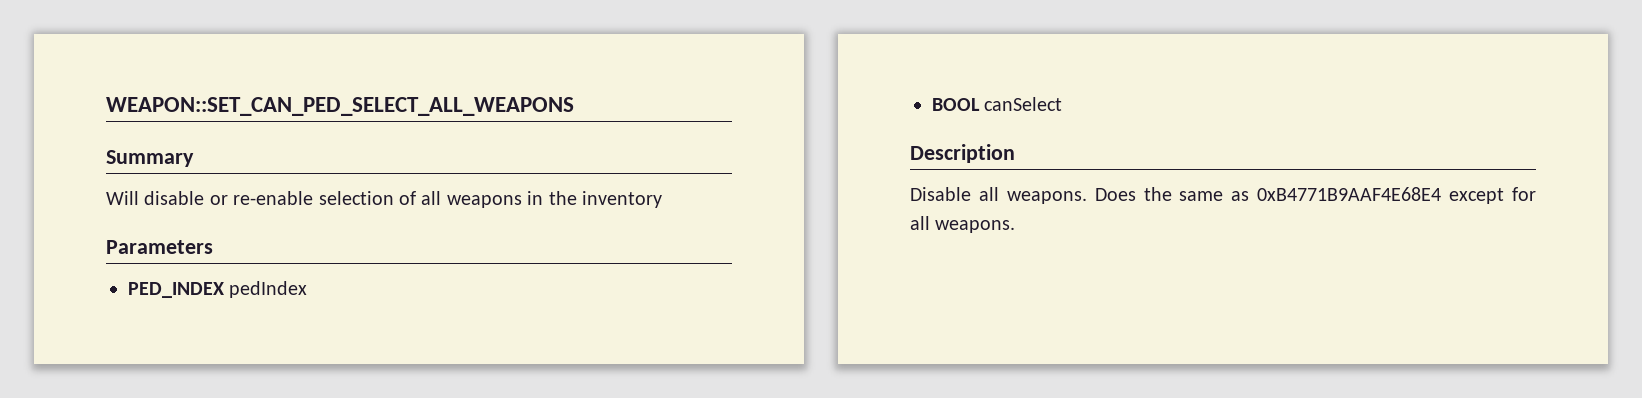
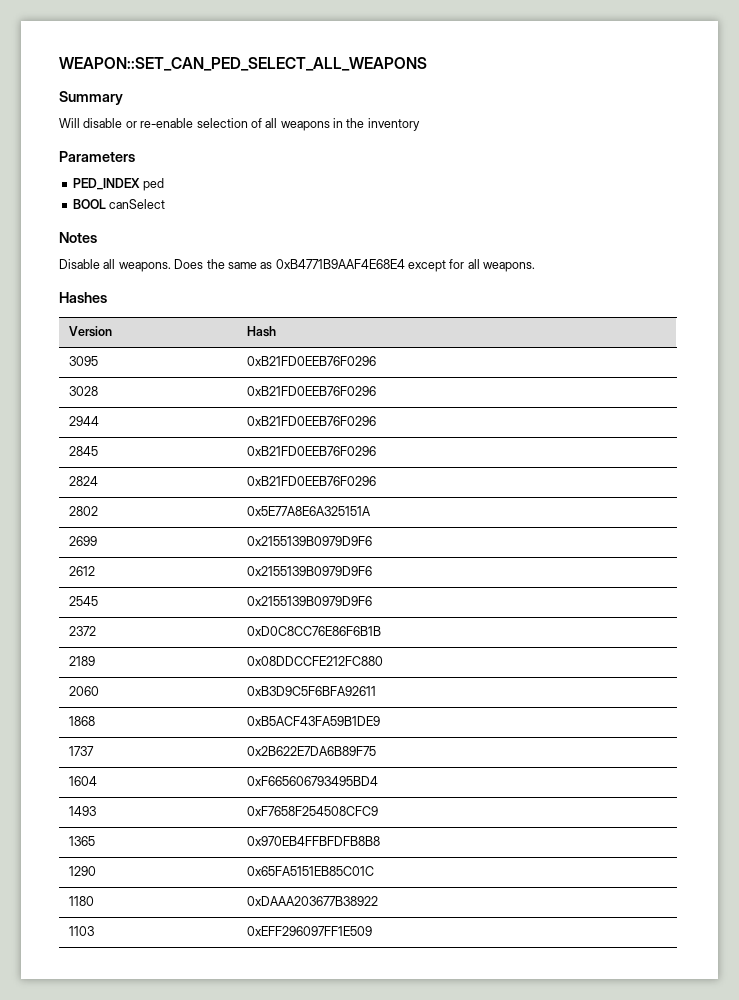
[229,281,308,298] pedIndex -> [143,178,165,191] ped
[910,144,1015,163] Description -> [59,232,97,243] Notes
(1016, 226) none -> [59,292,107,303] [68,326,112,337] [246,326,276,337] [68,356,98,366] [246,356,376,366] [68,386,98,396] [246,386,376,396] [68,416,99,426] [246,416,376,426] [68,446,98,456] [246,446,376,456] [68,476,98,486] [246,476,376,486] [68,506,98,516] [246,506,371,516] [68,536,97,546] [246,536,372,546] [68,566,95,576] [246,566,372,576] [68,596,98,606] [246,596,372,606] [68,626,96,636] [246,626,381,636] [68,656,95,666] [246,656,383,666] [68,686,99,696] [246,686,376,696] [68,716,95,726] [246,716,380,726] [68,746,94,756] [246,746,376,756] [68,776,97,786] [246,776,378,786] [68,806,96,816] [246,806,378,816] [68,836,95,846] [246,836,380,846] [68,866,96,876] [246,866,374,876] [68,896,94,906] [246,896,378,906] [68,926,94,936] [246,926,372,936] // Hashes // Version | Hash // 3095 | 0xB21FD0EEB76F0296 // 3028 | 0xB21FD0EEB76F0296 // 2944 | 0xB21FD0EEB76F0296 // 2845 | 0xB21FD0EEB76F0296 // 2824 | 0xB21FD0EEB76F0296 // 2802 | 0x5E77A8E6A325151A // 2699 | 0x2155139B0979D9F6 // 2612 | 0x2155139B0979D9F6 // 2545 | 0x2155139B0979D9F6 // 2372 | 0xD0C8CC76E86F6B1B // 2189 | 0x08DDCCFE212FC880 // 2060 | 0xB3D9C5F6BFA92611 // 1868 | 0xB5ACF43FA59B1DE9 // 1737 | 0x2B622E7DA6B89F75 // 1604 | 0xF665606793495BD4 // 1493 | 0xF7658F254508CFC9 // 1365 | 0x970EB4FFBFDFB8B8 // 1290 | 0x65FA5151EB85C01C // 1180 | 0xDAAA203677B38922 // 1103 | 0xEFF296097FF1E509

